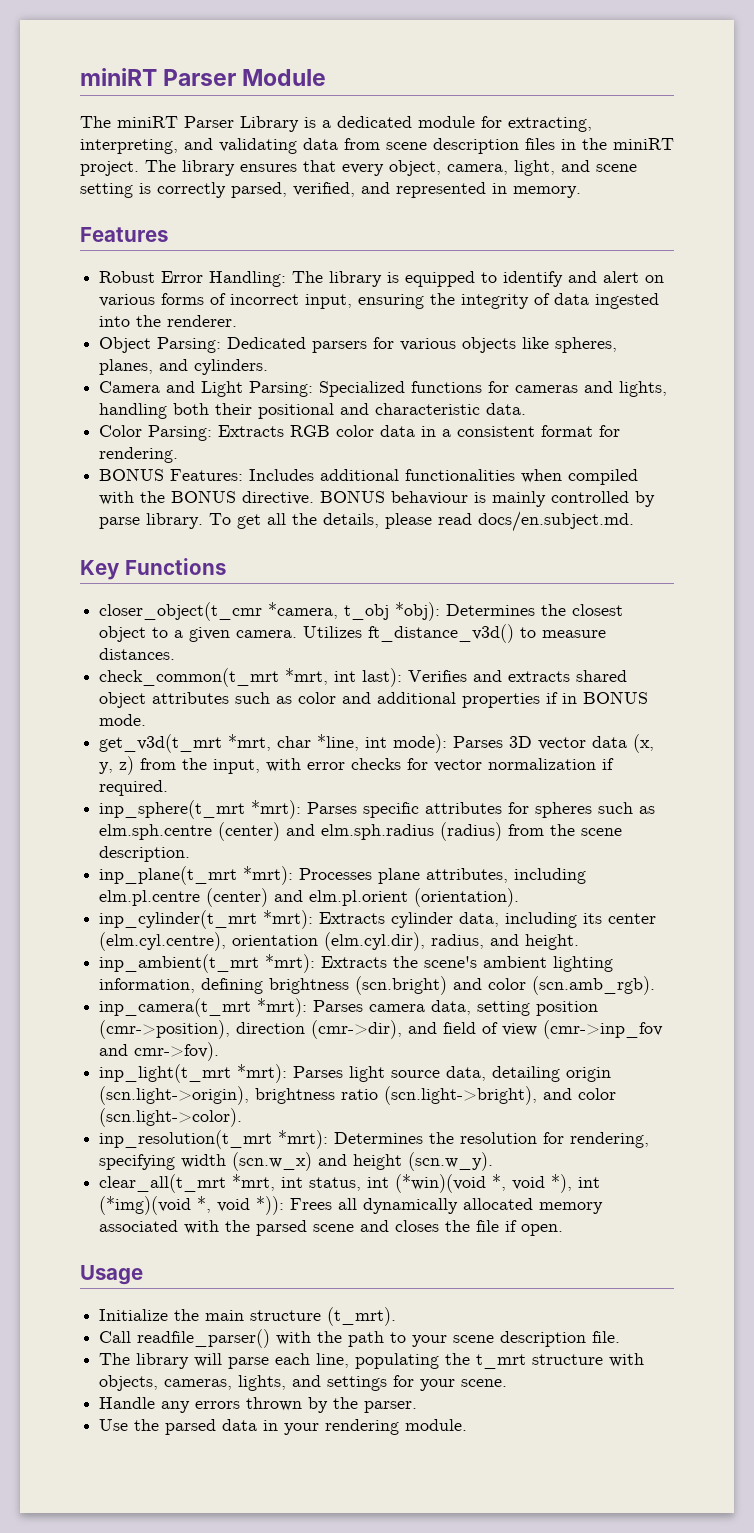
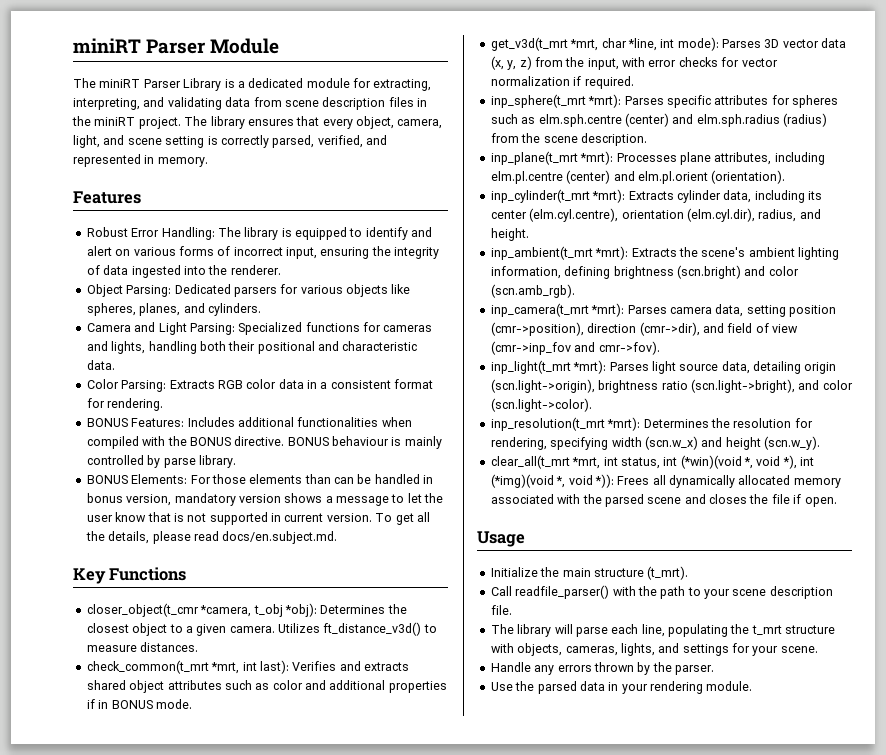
(204, 521) none -> [86,474,434,484] [86,493,444,506] [86,512,372,525] // BONUS Elements: For those elements than can be handled in bonus version, mandatory version shows a message to let the user know that is not supported in current version.

